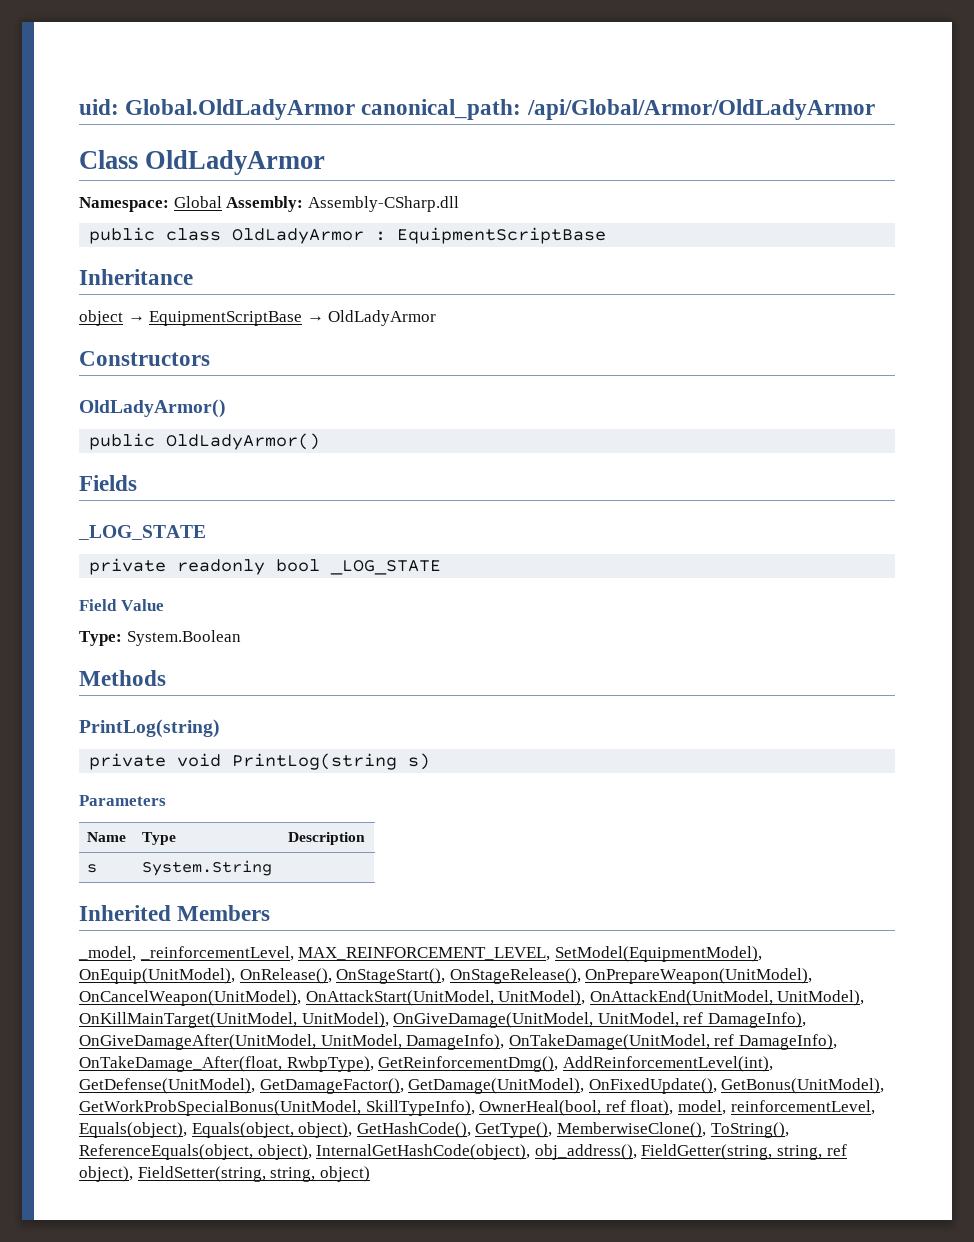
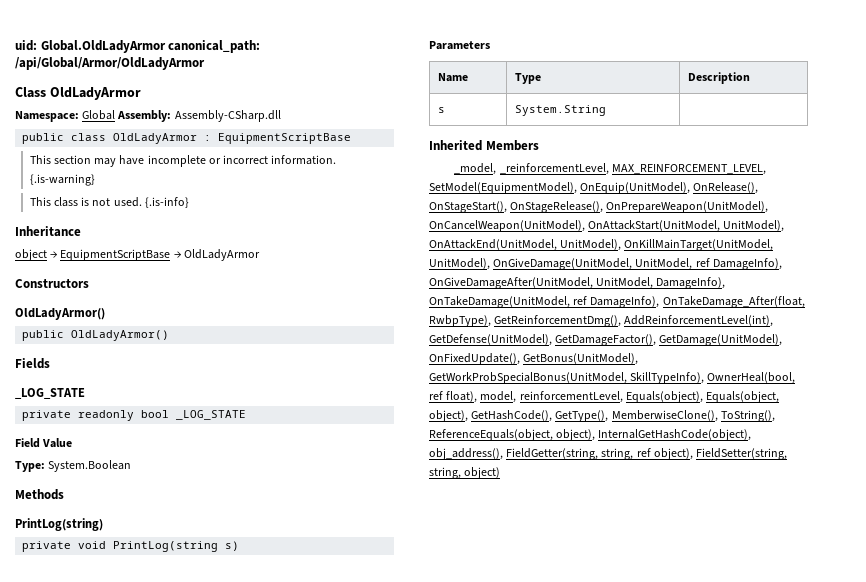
(607, 235) none -> [29,155,337,167] [29,174,95,186] [29,197,189,208] // This section may have incomplete or incorrect information. {.is-warning} // This class is not used. {.is-info}

